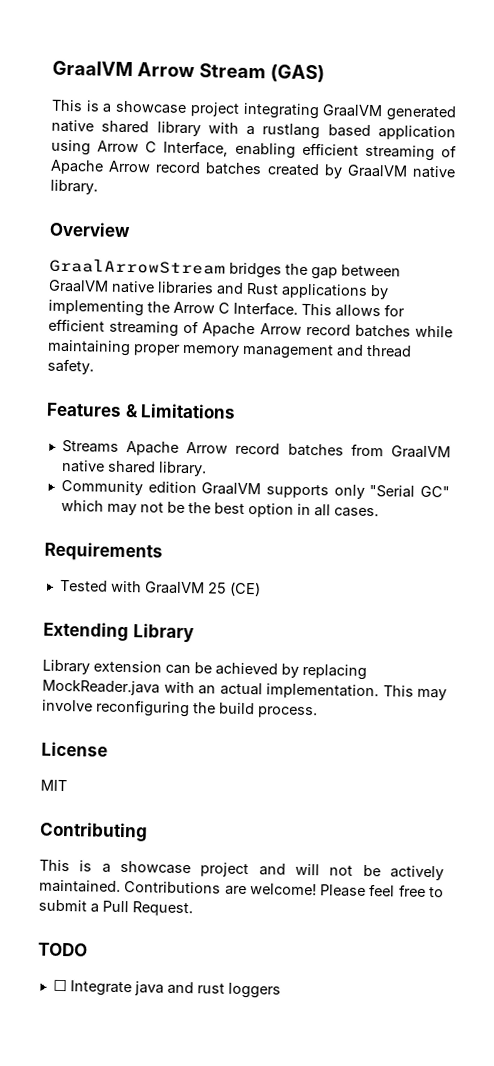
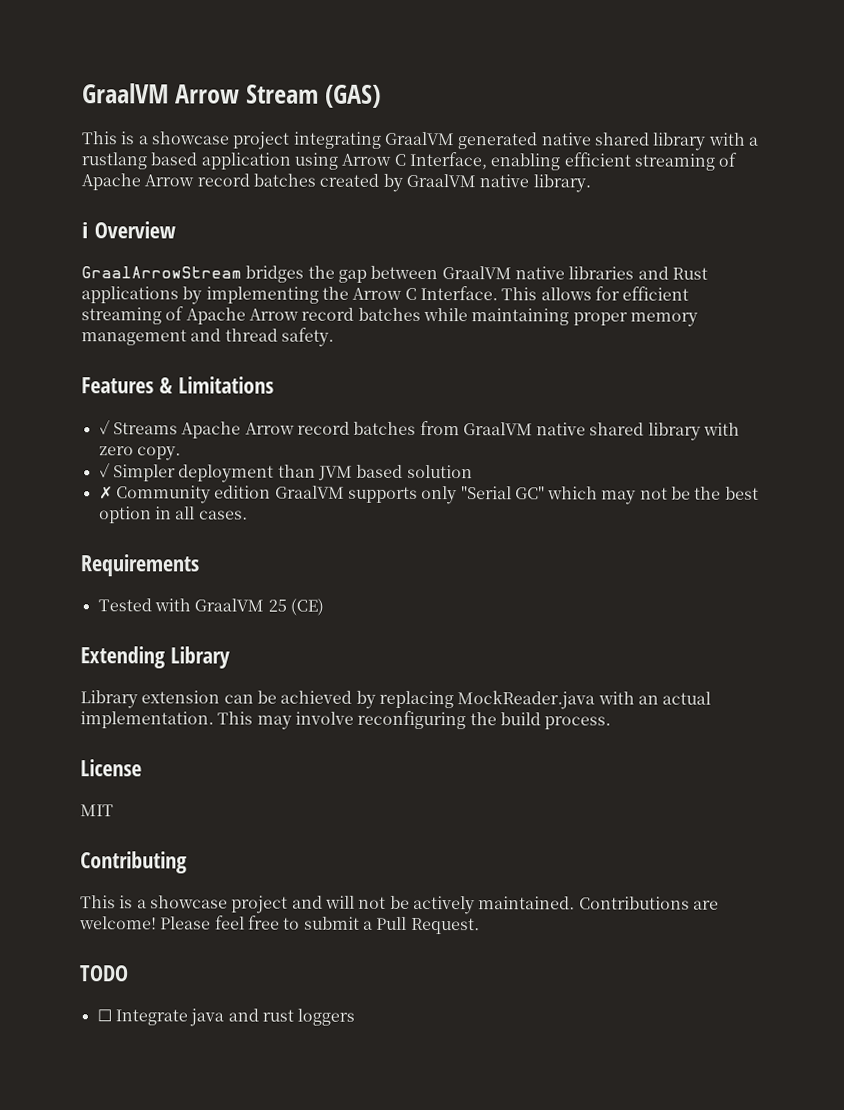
(98, 187) none -> [81,222,89,239] ℹ
(237, 411) none -> [98,419,110,435] ✓
[157,461,207,477] library. // -> [647,422,741,441] [98,446,181,461] [98,462,473,483] [98,486,113,500] library with zero copy. // ✓ Simpler deployment than JVM based solution // ✗

